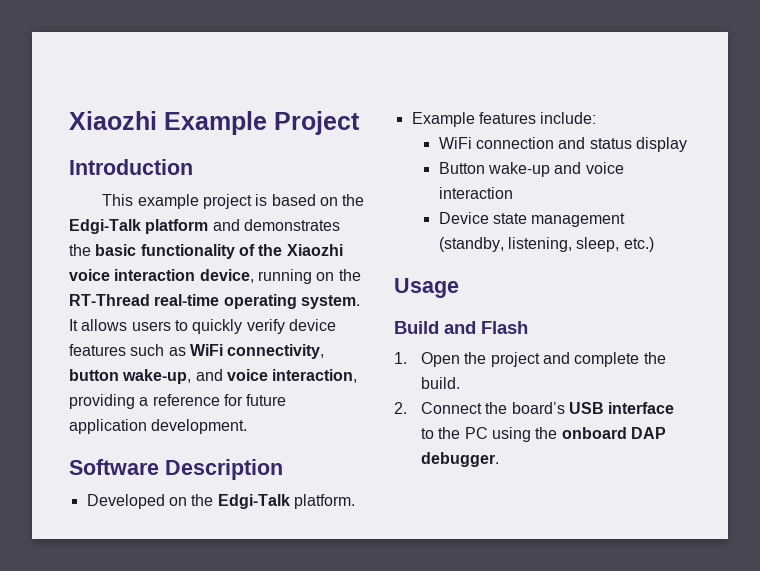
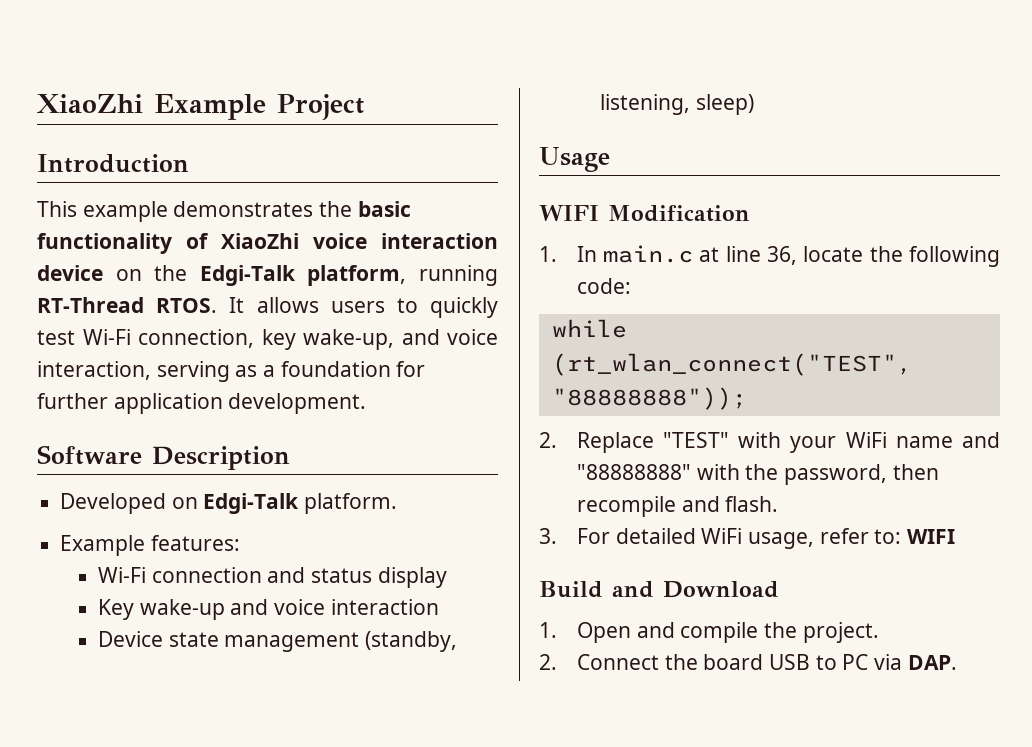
[69,111,157,130] Xiaozhi -> [37,94,143,113] XiaoZhi
[203,194,365,209] [69,219,240,234] project is based on the Edgi-Talk platform and -> (168, 211) none
[258,244,343,256] [69,269,361,284] [69,294,360,309] the Xiaozhi voice interaction device, running on the RT-Thread real-time operating system. -> [221,233,498,249] [37,265,498,286] [37,297,218,313] XiaoZhi voice interaction device on the Edgi-Talk platform, running RT-Thread RTOS.
[246,319,336,334] [69,344,325,359] [69,369,358,384] [69,394,287,409] verify device features such as WiFi connectivity, button wake-up, and voice interaction, providing a reference for future -> [37,329,498,350] [37,361,426,382] [37,393,108,409] test Wi-Fi connection, key wake-up, and voice interaction, serving as a foundation for further
[191,494,214,506] the -> (198, 503) none
[478,112,597,124] [438,137,472,149] features include: // WiFi -> [150,535,240,551] [97,567,146,583] features: // Wi-Fi
[438,162,485,174] Button -> [97,599,134,620] Key
[576,237,654,252] sleep, etc.) -> [695,94,754,115] sleep)
(459, 288) none -> [539,205,750,222] [539,245,1000,267] [576,278,631,294] [551,319,627,338] [551,353,912,376] [551,387,747,410] [539,432,1001,453] [576,464,939,485] [576,496,779,517] [539,528,955,549] // WIFI Modification // 1. In main.c at line 36, locate the following code: // while (rt_wlan_connect("TEST", "88888888")); // 2. Replace "TEST" with your WiFi name and "88888888" with the password, then recompile and flash. // 3. For detailed WiFi usage, refer to: WIFI
[481,321,528,334] Flash -> [663,581,779,598] Download
[464,352,666,367] [420,377,460,389] [394,402,675,414] [420,427,666,442] [420,452,499,467] the project and complete the build. // 2. Connect the board’s USB interface to the PC using the onboard DAP debugger. -> [636,622,879,643] [539,654,957,670] and compile the project. // 2. Connect the board USB to PC via DAP.

